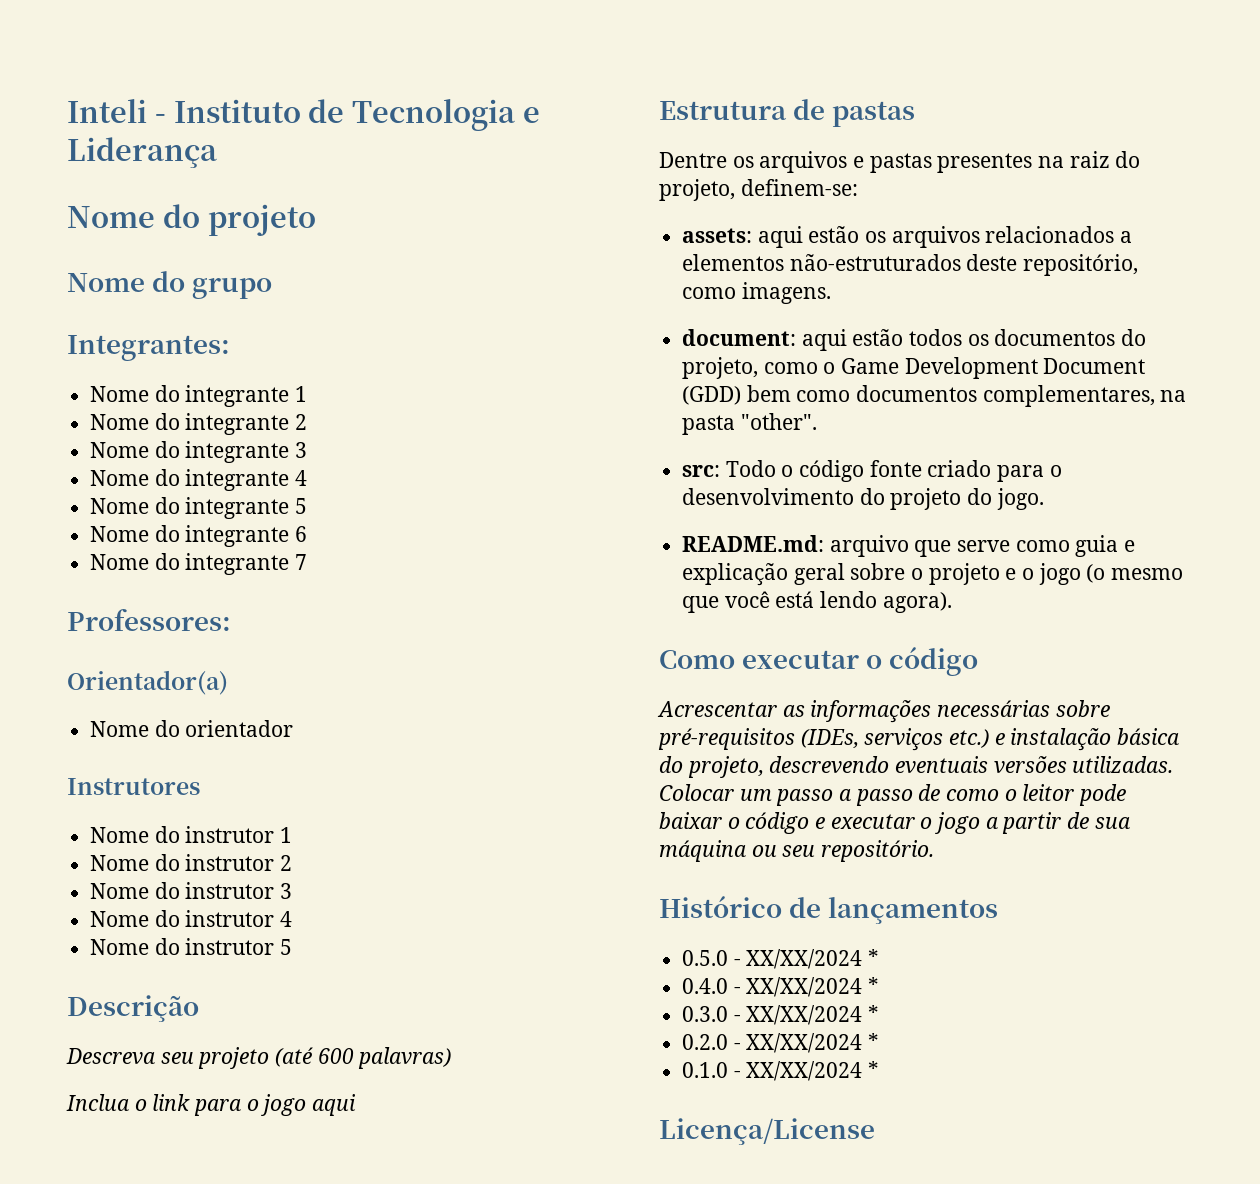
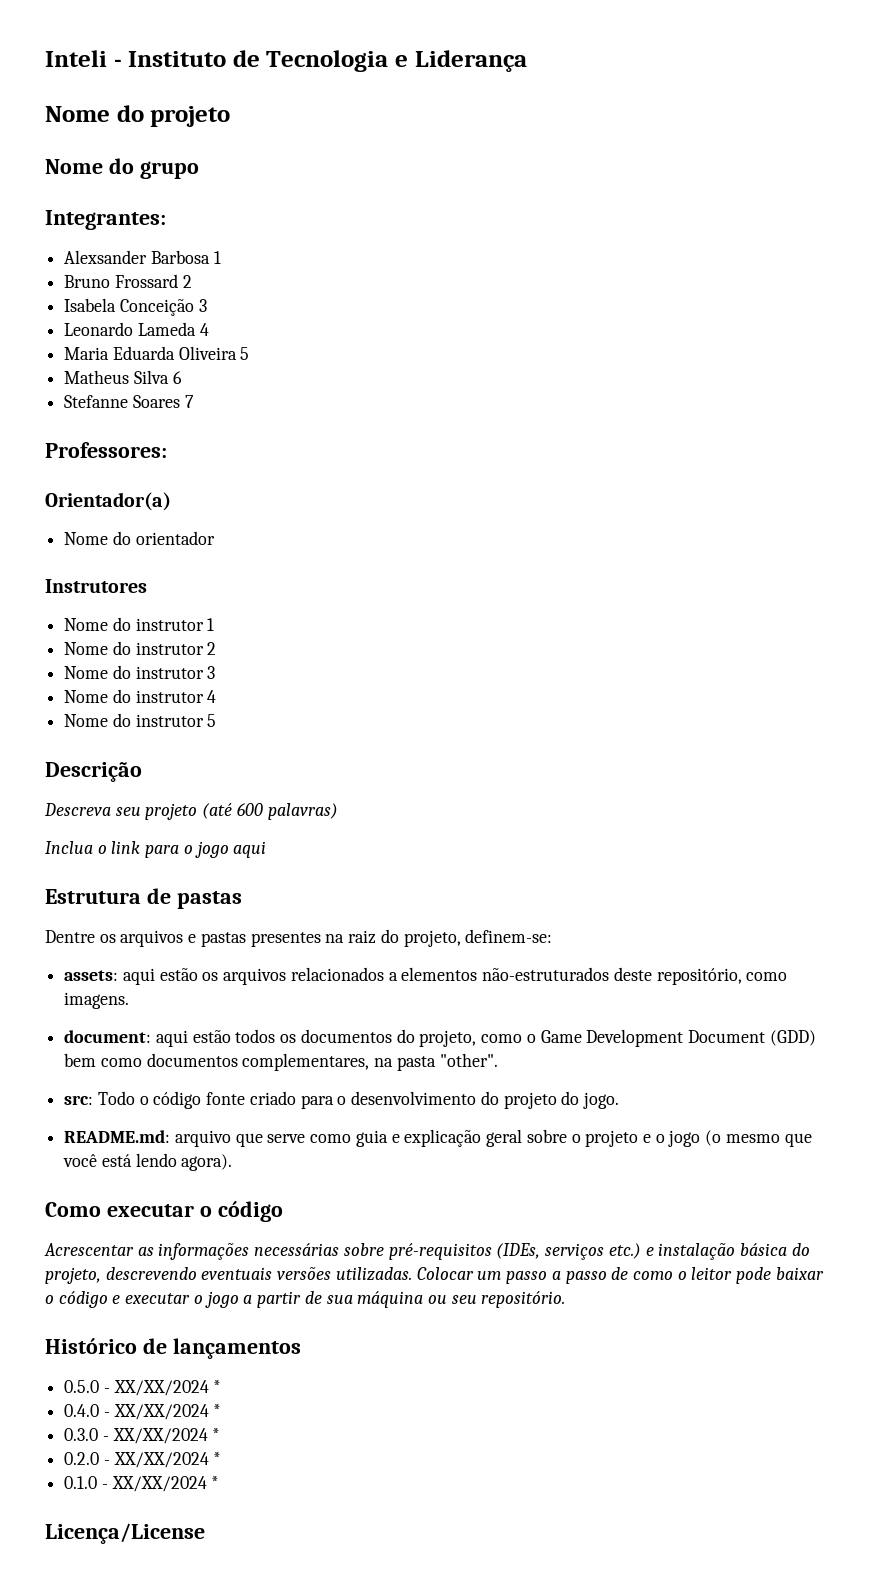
[90,385,308,407] [90,413,308,435] [90,441,308,463] [90,469,308,491] [90,497,308,519] [90,525,308,547] [90,553,290,575] Nome do integrante 1 // Nome do integrante 2 // Nome do integrante 3 // Nome do integrante 4 // Nome do integrante 5 // Nome do integrante 6 // Nome do integrante -> [64,250,221,264] [64,274,192,288] [64,298,207,316] [64,322,209,336] [64,346,250,360] [64,370,182,384] [64,395,180,408] Alexsander Barbosa 1 // Bruno Frossard 2 // Isabela Conceição 3 // Leonardo Lameda 4 // Maria Eduarda Oliveira 5 // Matheus Silva 6 // Stefanne Soares

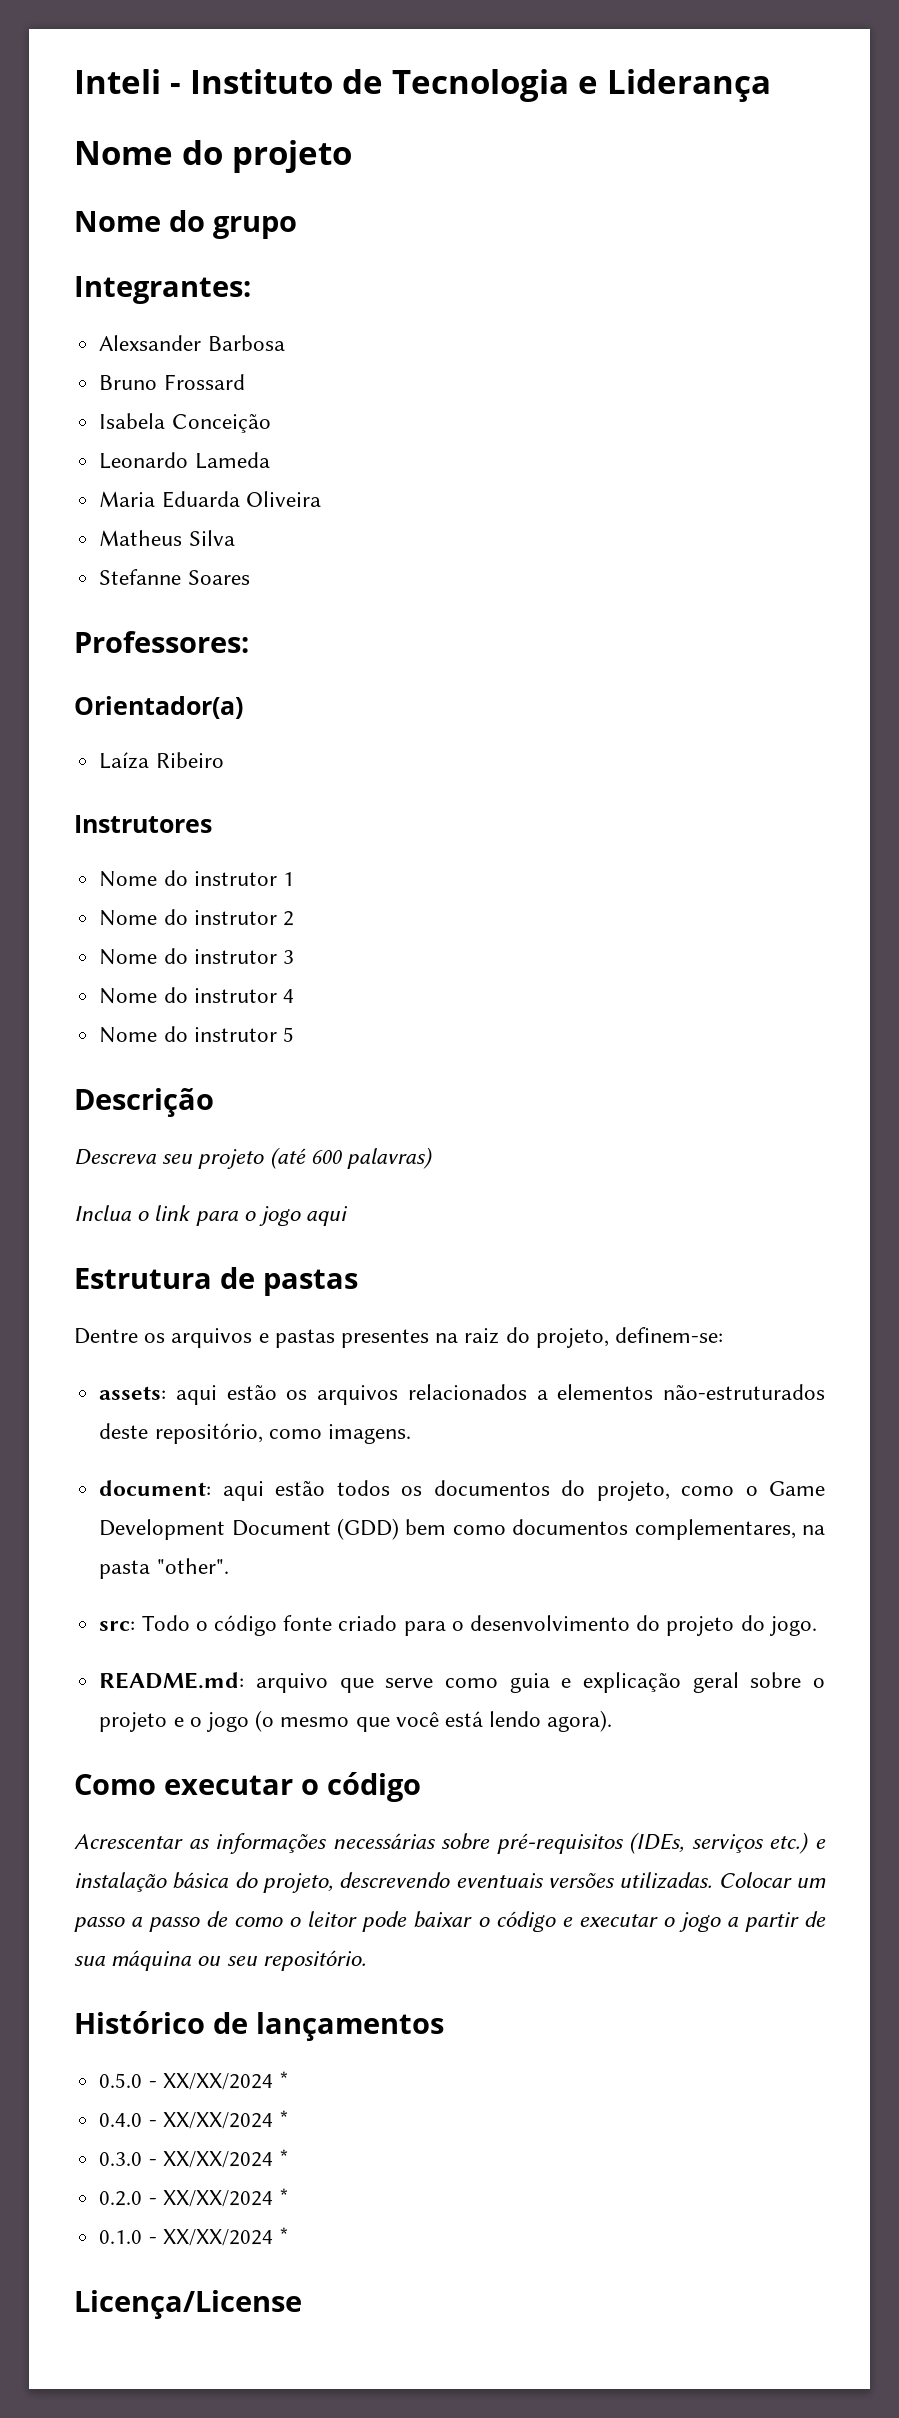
[213,251,221,264] 1 -> (285, 343) none
[182,275,192,288] 2 -> (245, 382) none
[198,299,207,312] 3 -> (271, 423) none
[199,323,209,336] 4 -> (270, 460) none
[240,347,250,360] 5 -> (321, 499) none
[172,371,182,384] 6 -> (235, 538) none
[184,395,194,408] 7 -> (250, 577) none
[64,531,215,545] Nome do orientador -> [99,752,224,769] Laíza Ribeiro

